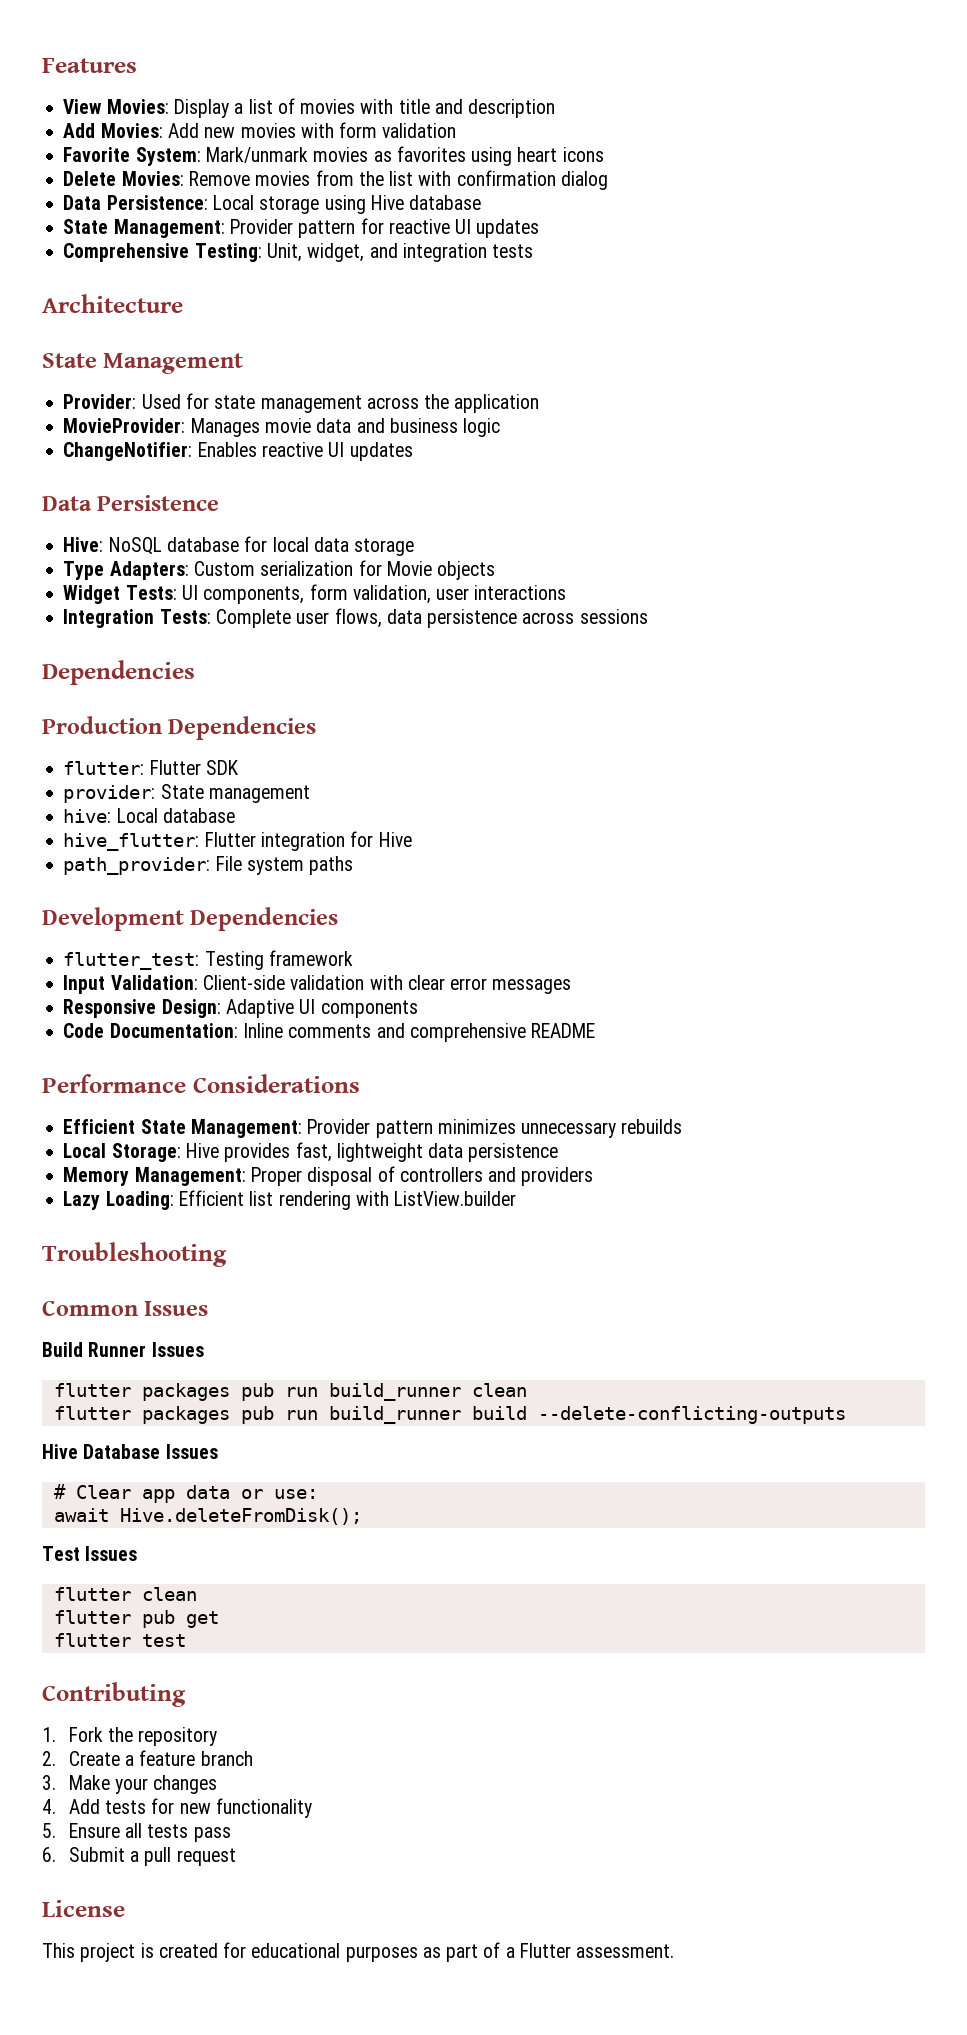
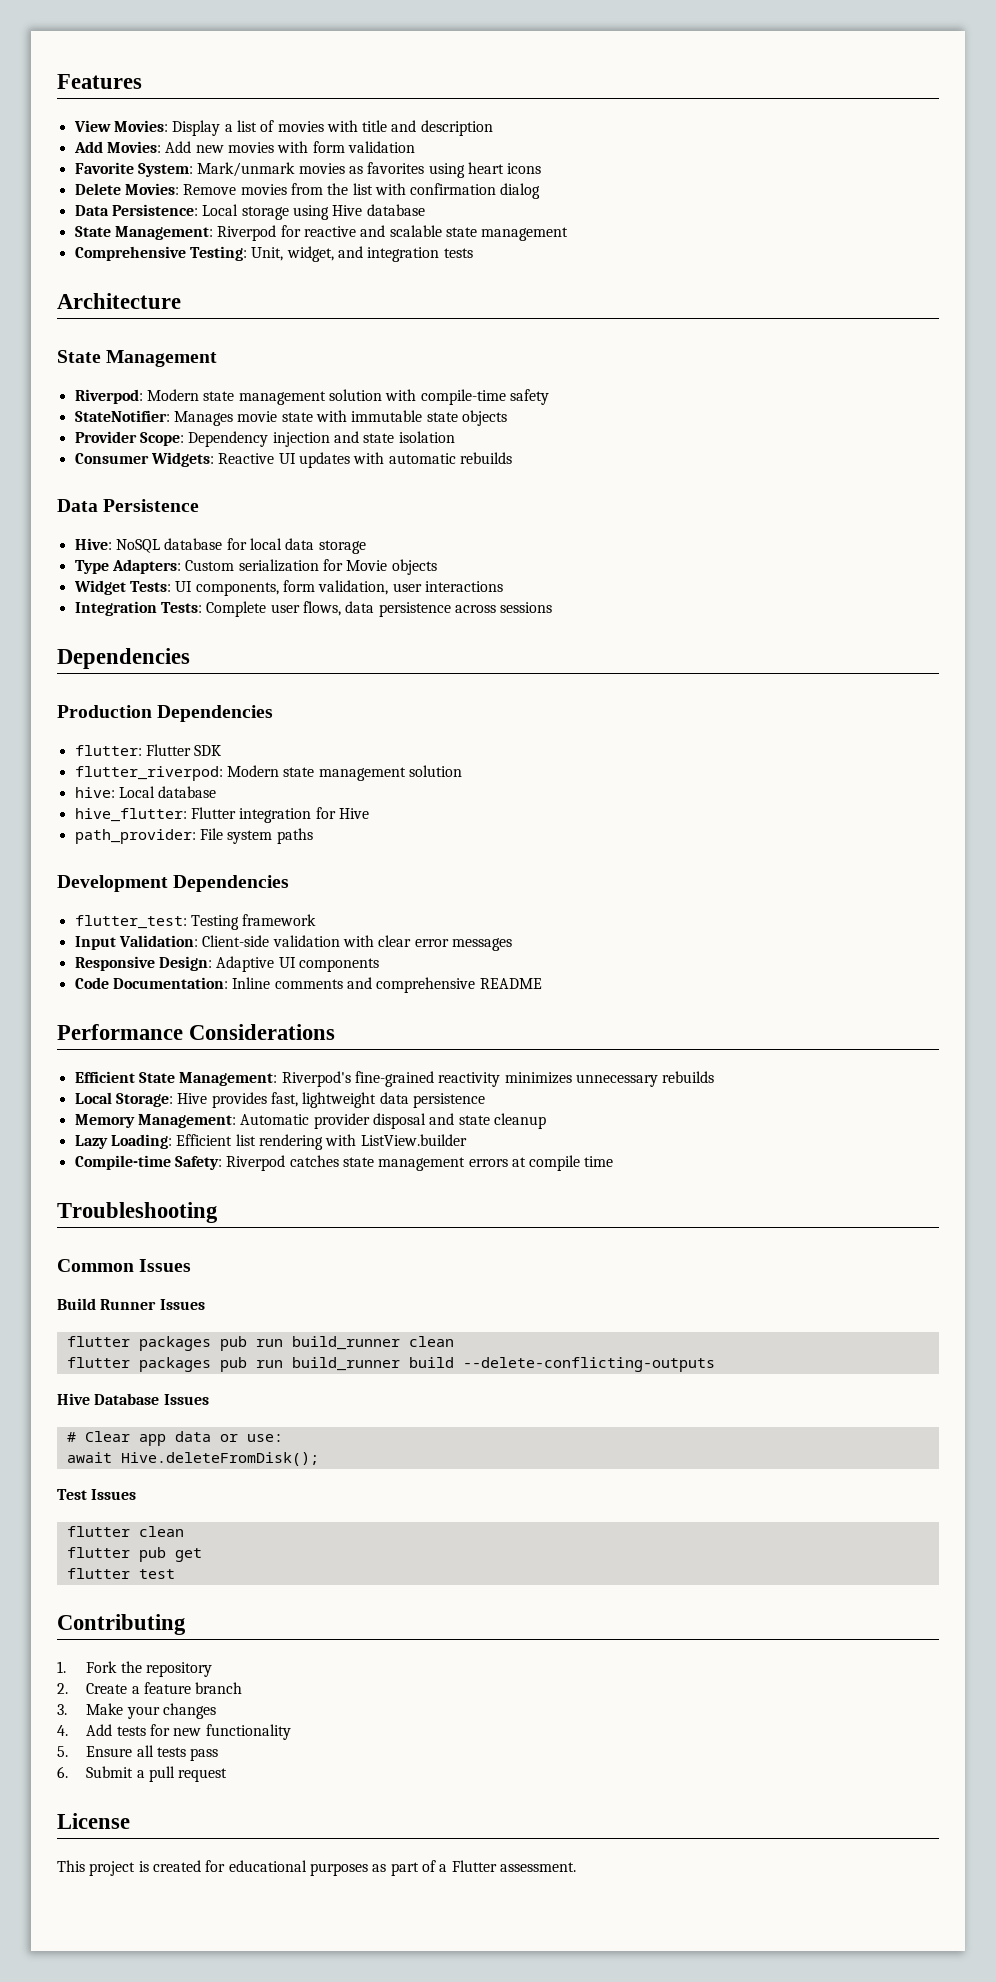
[229,218,540,238] Provider pattern for reactive UI updates -> [217,225,569,241] Riverpod for reactive and scalable state management
[63,393,540,413] [63,418,501,437] [63,442,413,461] Provider: Used for state management across the application // MovieProvider: Manages movie data and business logic // ChangeNotifier: Enables reactive UI updates -> [74,389,549,405] [74,410,507,426] [74,431,455,447] [74,452,512,468] Riverpod: Modern state management solution with compile-time safety // StateNotifier: Manages movie state with immutable state objects // Provider Scope: Dependency injection and state isolation // Consumer Widgets: Reactive UI updates with automatic rebuilds
[63,784,310,803] provider: State management -> [74,765,462,781] flutter_riverpod: Modern state management solution
[307,1119,433,1138] Provider pattern -> [281,1071,501,1087] Riverpod's fine-grained reactivity
[250,1166,594,1186] Proper disposal of controllers and providers -> [240,1113,546,1129] Automatic provider disposal and state cleanup
(517, 1198) none -> [74,1155,614,1171] // Compile-time Safety: Riverpod catches state management errors at compile time

